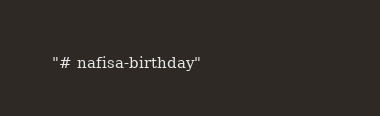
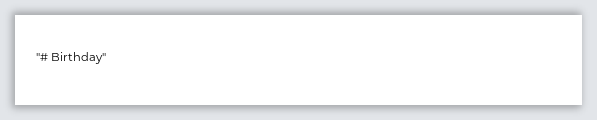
[77,56,201,71] nafisa-birthday" -> [51,52,107,64] Birthday"

